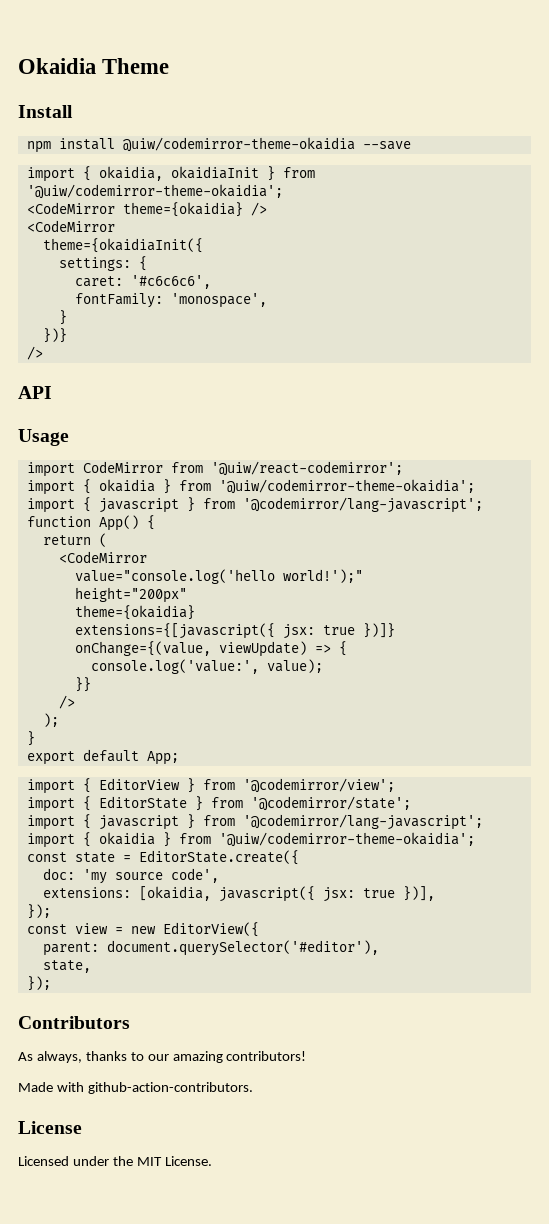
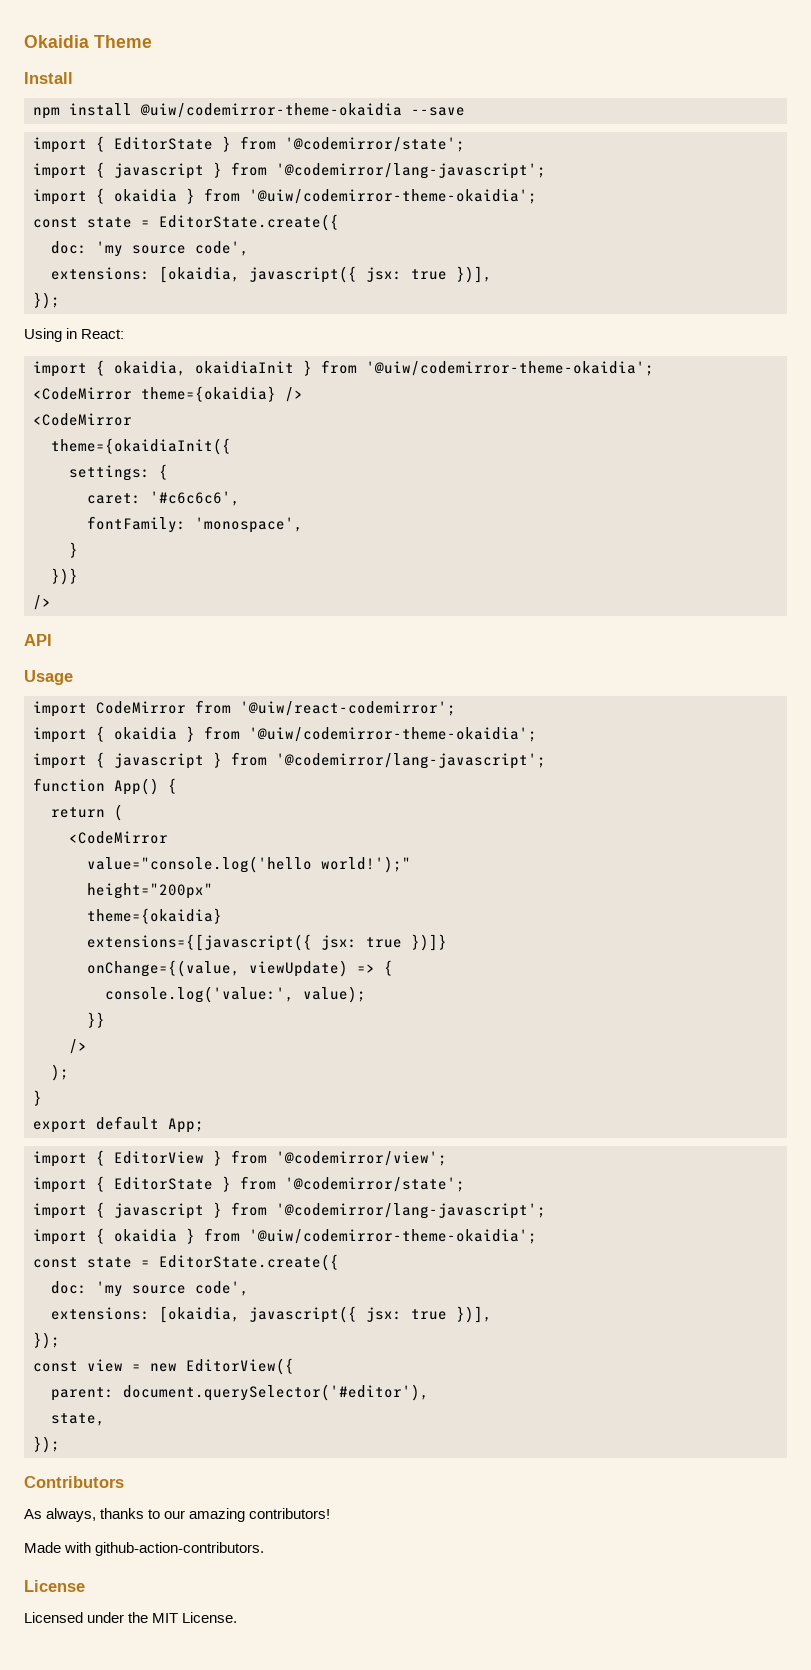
(411, 145) none -> [33,136,465,153] [33,162,546,179] [33,188,537,205] [33,214,339,231] [51,241,249,257] [51,266,492,283] [33,292,60,309] [24,328,125,342] // import { EditorState } from '@codemirror/state'; // import { javascript } from '@codemirror/lang-javascript'; // import { okaidia } from '@uiw/codemirror-theme-okaidia'; // const state = EditorState.create({ // doc: 'my source code', // extensions: [okaidia, javascript({ jsx: true })], // }); // Using in React:

